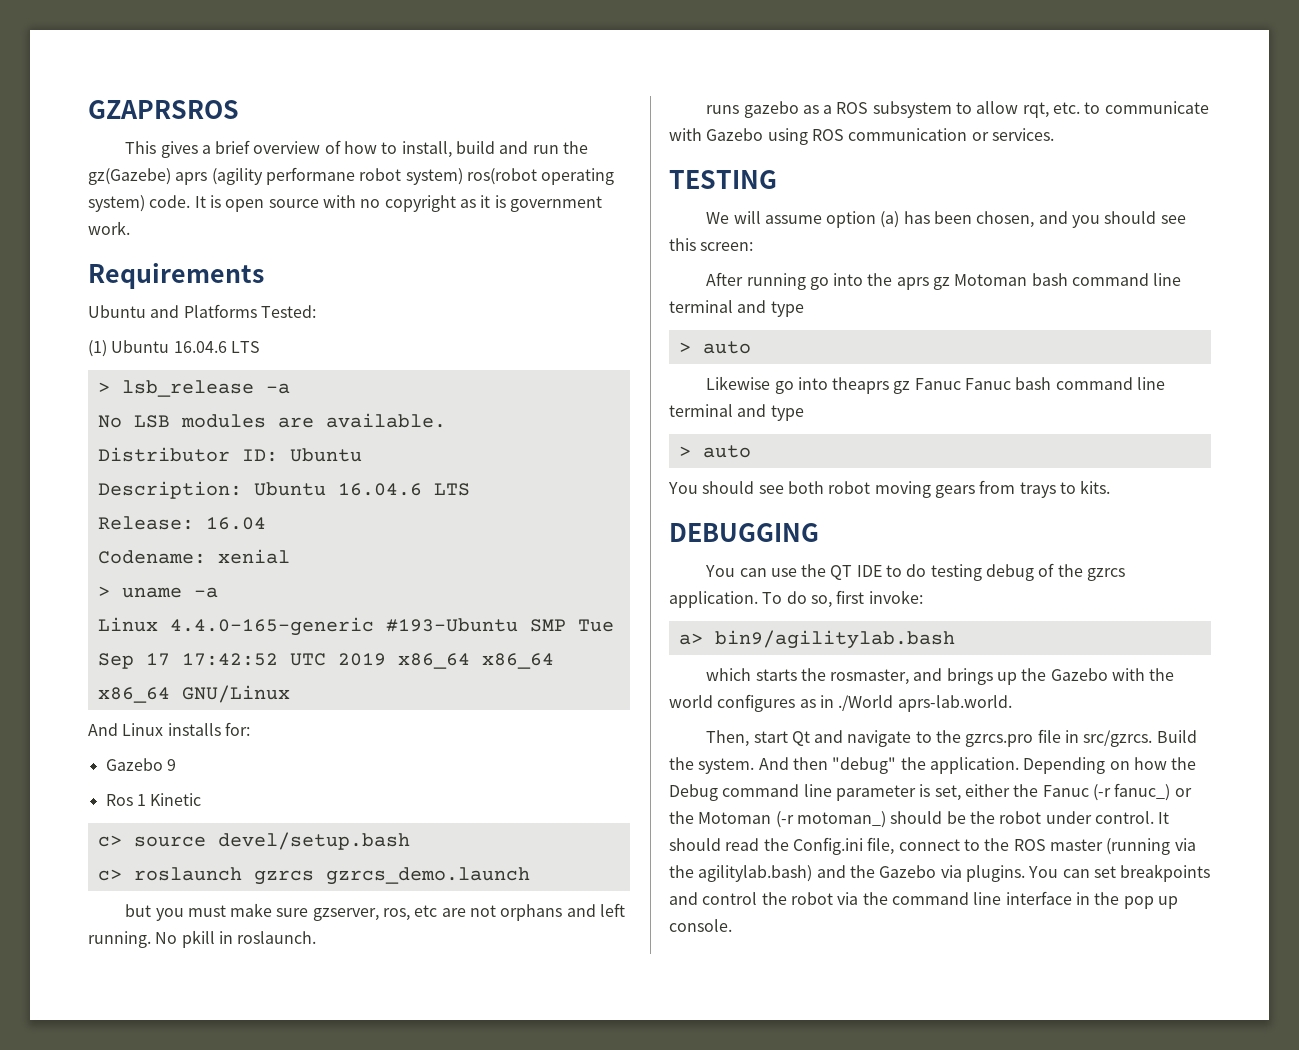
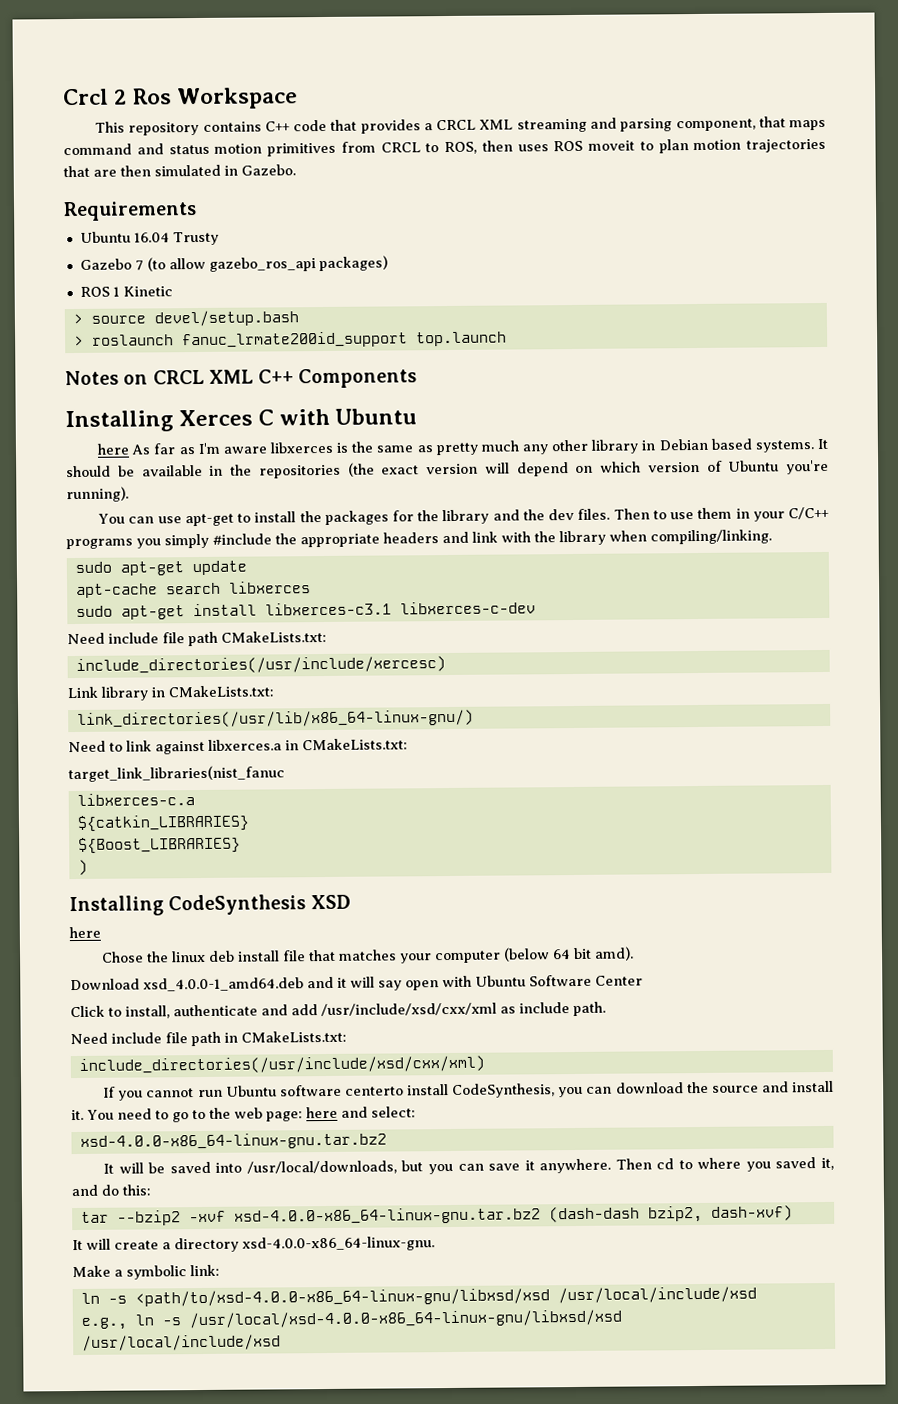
[88,100,239,119] [125,140,589,158] [88,167,615,185] [88,195,602,212] [88,221,130,235] [88,263,264,289] [88,304,316,318] [88,340,260,357] [97,380,290,397] [97,413,446,428] [97,447,362,462] [97,481,470,499] [97,516,266,530] [97,549,290,564] [97,586,218,598] [97,617,614,636] [97,653,554,669] [97,685,290,703] [88,722,250,736] [105,758,176,771] [105,794,133,806] GZAPRSROS // This gives a brief overview of how to install, build and run the gz(Gazebe) aprs (agility performane robot system) ros(robot operating system) code. It is open source with no copyright as it is government work. // Requirements // Ubuntu and Platforms Tested: // (1) Ubuntu 16.04.6 LTS // > lsb_release -a // No LSB modules are available. // Distributor ID: Ubuntu // Description: Ubuntu 16.04.6 LTS // Release: 16.04 // Codename: xenial // > uname -a // Linux 4.4.0-165-generic #193-Ubuntu SMP Tue Sep 17 17:42:52 UTC 2019 x86_64 x86_64 x86_64 GNU/Linux // And Linux installs for: // Gazebo 9 // Ros -> [63,87,299,110] [95,116,826,136] [63,138,826,157] [63,164,296,178] [63,201,197,222] [79,231,219,246] [79,255,388,272] [79,286,110,297] Crcl 2 Ros Workspace // This repository contains C++ code that provides a CRCL XML streaming and parsing component, that maps command and status motion primitives from CRCL to ROS, then uses ROS moveit to plan motion trajectories that are then simulated in Gazebo. // Requirements // Ubuntu 16.04 Trusty // Gazebo 7 (to allow gazebo_ros_api packages) // ROS
[97,835,122,847] c> -> [72,313,83,325] >
[97,867,530,885] [125,903,626,921] [88,930,317,948] [706,101,1209,118] [669,128,1054,145] [669,170,777,189] [706,211,1186,228] [669,238,754,251] [706,272,1182,290] [669,300,804,317] [678,341,751,354] [706,376,1166,394] [669,404,804,421] [678,445,751,458] [668,480,1111,498] [669,523,819,542] [705,563,1126,581] [669,590,923,608] [678,630,955,649] [706,668,1175,685] [669,694,1012,712] [706,729,1197,747] [669,757,1197,774] [669,783,1192,801] [669,811,1170,828] [669,837,1196,855] [669,864,1211,882] [669,891,1178,909] [669,919,732,932] c> roslaunch gzrcs gzrcs_demo.launch // but you must make sure gzserver, ros, etc are not orphans and left running. No pkill in roslaunch. // runs gazebo as a ROS subsystem to allow rqt, etc. to communicate with Gazebo using ROS communication or services. // TESTING // We will assume option (a) has been chosen, and you should see this screen: // After running go into the aprs gz Motoman bash command line terminal and type // > auto // Likewise go into theaprs gz Fanuc Fanuc bash command line terminal and type // > auto // You should see both robot moving gears from trays to kits. // DEBUGGING // You can use the QT IDE to do testing debug of the gzrcs application. To do so, first invoke: // a> bin9/agilitylab.bash // which starts the rosmaster, and brings up the Gazebo with the world configures as in ./World aprs-lab.world. // Then, start Qt and navigate to the gzrcs.pro file in src/gzrcs. Build the system. And then "debug" the application. Depending on how the Debug command line parameter is set, either the Fanuc (-r fanuc_) or the Motoman (-r motoman_) should be the robot under control. It should read the Config.ini file, connect to the ROS master (running via the agilitylab.bash) and the Gazebo via plugins. You can set breakpoints and control the robot via the command line interface in the pop up console. -> [73,331,507,349] [65,368,418,389] [65,408,418,433] [97,438,829,456] [66,459,829,479] [66,486,129,503] [98,506,830,527] [66,529,772,550] [74,560,247,576] [75,581,311,598] [75,601,536,620] [67,630,327,647] [75,656,446,674] [67,685,274,701] [76,709,474,728] [68,738,408,755] [68,765,285,783] [76,793,195,806] [76,814,250,832] [77,836,241,854] [77,859,88,875] [69,894,351,917] [69,926,101,939] [101,946,635,964] [70,974,643,992] [70,1001,606,1019] [70,1030,347,1047] [78,1055,485,1074] [103,1080,834,1101] [71,1106,416,1123] [79,1132,387,1150] [103,1157,834,1175] [71,1184,151,1197] [80,1205,793,1226] [72,1236,435,1253] [72,1264,220,1280] [80,1286,757,1307] [80,1309,623,1330] [81,1334,281,1351] > roslaunch fanuc_lrmate200id_support top.launch // Notes on CRCL XML C++ Components // Installing Xerces C with Ubuntu // here As far as I'm aware libxerces is the same as pretty much any other library in Debian based systems. It should be available in the repositories (the exact version will depend on which version of Ubuntu you're running). // You can use apt-get to install the packages for the library and the dev files. Then to use them in your C/C++ programs you simply #include the appropriate headers and link with the library when compiling/linking. // sudo apt-get update // apt-cache search libxerces // sudo apt-get install libxerces-c3.1 libxerces-c-dev // Need include file path CMakeLists.txt: // include_directories(/usr/include/xercesc) // Link library in CMakeLists.txt: // link_directories(/usr/lib/x86_64-linux-gnu/) // Need to link against libxerces.a in CMakeLists.txt: // target_link_libraries(nist_fanuc // libxerces-c.a // ${catkin_LIBRARIES} // ${Boost_LIBRARIES} // ) // Installing CodeSynthesis XSD // here // Chose the linux deb install file that matches your computer (below 64 bit amd). // Download xsd_4.0.0-1_amd64.deb and it will say open with Ubuntu Software Center // Click to install, authenticate and add /usr/include/xsd/cxx/xml as include path. // Need include file path in CMakeLists.txt: // include_directories(/usr/include/xsd/cxx/xml) // If you cannot run Ubuntu software centerto install CodeSynthesis, you can download the source and install it. You need to go to the web page: here and select: // xsd-4.0.0-x86_64-linux-gnu.tar.bz2 // It will be saved into /usr/local/downloads, but you can save it anywhere. Then cd to where you saved it, and do this: // tar --bzip2 -xvf xsd-4.0.0-x86_64-linux-gnu.tar.bz2 (dash-dash bzip2, dash-xvf) // It will create a directory xsd-4.0.0-x86_64-linux-gnu. // Make a symbolic link: // ln -s <path/to/xsd-4.0.0-x86_64-linux-gnu/libxsd/xsd /usr/local/include/xsd // e.g., ln -s /usr/local/xsd-4.0.0-x86_64-linux-gnu/libxsd/xsd /usr/local/include/xsd

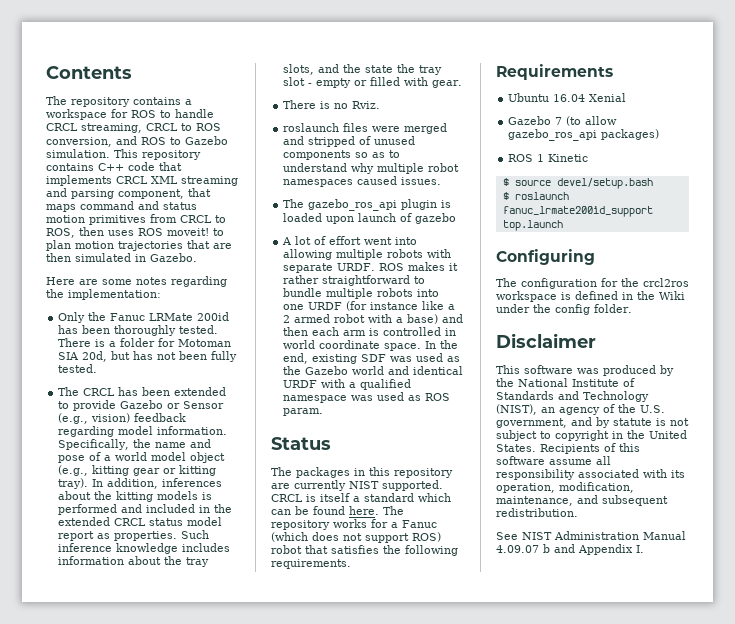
[63,87,299,110] Crcl 2 Ros Workspace // -> [46,66,132,79] [46,96,192,107] [46,109,214,120] [46,123,221,133] [46,136,228,147] [46,149,110,158] Contents // The repository contains a workspace for ROS to handle CRCL streaming, CRCL to ROS conversion, and ROS to Gazebo simulation.
[360,119,433,134] provides a -> [46,175,112,186] implements
[588,140,635,151] moveit -> [167,228,209,236] moveit!
(296, 170) none -> [46,276,227,287] [46,289,161,300] [58,312,230,323] [58,325,219,336] [58,338,232,347] [58,351,238,362] [58,364,98,373] [58,387,227,396] [58,400,225,411] [58,413,187,424] [58,426,228,437] [58,439,212,450] [58,452,226,463] [58,465,217,476] [58,478,223,489] [58,491,213,502] [58,504,233,515] [58,517,223,526] [58,530,210,541] [58,543,231,554] [58,556,210,567] [283,64,443,75] [283,77,463,88] [283,100,381,109] [283,123,448,134] [283,136,416,147] [283,150,401,160] [283,163,460,174] [283,176,442,187] [283,199,452,211] [283,213,457,224] [282,236,418,245] [283,249,452,260] [283,262,459,273] [283,275,426,286] [283,288,440,299] [283,301,456,311] [283,314,464,324] [283,327,457,336] [283,340,459,351] [283,353,461,364] [283,366,464,375] [283,379,412,390] [283,392,451,403] [283,408,324,416] [271,437,331,450] [271,467,453,478] [271,480,443,491] [271,493,451,502] [271,506,404,515] [271,519,437,530] [271,532,441,543] [271,545,458,556] [271,559,351,569] // Here are some notes regarding the implementation: // Only the Fanuc LRMate 200id has been thoroughly tested. There is a folder for Motoman SIA 20d, but has not been fully tested. // The CRCL has been extended to provide Gazebo or Sensor (e.g., vision) feedback regarding model information. Specifically, the name and pose of a world model object (e.g., kitting gear or kitting tray). In addition, inferences about the kitting models is performed and included in the extended CRCL status model report as properties. Such inference knowledge includes information about the tray slots, and the state the tray slot - empty or filled with gear. // There is no Rviz. // roslaunch files were merged and stripped of unused components so as to understand why multiple robot namespaces caused issues. // The gazebo_ros_api plugin is loaded upon launch of gazebo // A lot of effort went into allowing multiple robots with separate URDF. ROS makes it rather straightforward to bundle multiple robots into one URDF (for instance like a 2 armed robot with a base) and then each arm is controlled in world coordinate space. In the end, existing SDF was used as the Gazebo world and identical URDF with a qualified namespace was used as ROS param. // Status // The packages in this repository are currently NIST supported. CRCL is itself a standard which can be found here. The repository works for a Fanuc (which does not support ROS) robot that satisfies the following requirements.
[172,231,219,246] Trusty -> [589,93,627,102] Xenial
[72,313,83,325] > -> [502,178,509,186] $
[73,335,84,347] > -> [502,192,509,200] $
[65,368,418,389] [65,408,418,433] [97,438,829,456] [66,459,829,479] [66,486,129,503] [98,506,830,527] [66,529,772,550] [74,560,247,576] [75,581,311,598] [75,601,536,620] [67,630,327,647] [75,656,446,674] [67,685,274,701] [76,709,474,728] [68,738,408,755] [68,765,285,783] [76,793,195,806] [76,814,250,832] [77,836,241,854] [77,859,88,875] [69,894,351,917] [69,926,101,939] [101,946,635,964] [70,974,643,992] [70,1001,606,1019] [70,1030,347,1047] [78,1055,485,1074] [103,1080,834,1101] [71,1106,416,1123] [79,1132,387,1150] [103,1157,834,1175] [71,1184,151,1197] [80,1205,793,1226] [72,1236,435,1253] [72,1264,220,1280] [80,1286,757,1307] [80,1309,623,1330] [81,1334,281,1351] Notes on CRCL XML C++ Components // Installing Xerces C with Ubuntu // here As far as I'm aware libxerces is the same as pretty much any other library in Debian based systems. It should be available in the repositories (the exact version will depend on which version of Ubuntu you're running). // You can use apt-get to install the packages for the library and the dev files. Then to use them in your C/C++ programs you simply #include the appropriate headers and link with the library when compiling/linking. // sudo apt-get update // apt-cache search libxerces // sudo apt-get install libxerces-c3.1 libxerces-c-dev // Need include file path CMakeLists.txt: // include_directories(/usr/include/xercesc) // Link library in CMakeLists.txt: // link_directories(/usr/lib/x86_64-linux-gnu/) // Need to link against libxerces.a in CMakeLists.txt: // target_link_libraries(nist_fanuc // libxerces-c.a // ${catkin_LIBRARIES} // ${Boost_LIBRARIES} // ) // Installing CodeSynthesis XSD // here // Chose the linux deb install file that matches your computer (below 64 bit amd). // Download xsd_4.0.0-1_amd64.deb and it will say open with Ubuntu Software Center // Click to install, authenticate and add /usr/include/xsd/cxx/xml as include path. // Need include file path in CMakeLists.txt: // include_directories(/usr/include/xsd/cxx/xml) // If you cannot run Ubuntu software centerto install CodeSynthesis, you can download the source and install it. You need to go to the web page: here and select: // xsd-4.0.0-x86_64-linux-gnu.tar.bz2 // It will be saved into /usr/local/downloads, but you can save it anywhere. Then cd to where you saved it, and do this: // tar --bzip2 -xvf xsd-4.0.0-x86_64-linux-gnu.tar.bz2 (dash-dash bzip2, dash-xvf) // It will create a directory xsd-4.0.0-x86_64-linux-gnu. // Make a symbolic link: // ln -s <path/to/xsd-4.0.0-x86_64-linux-gnu/libxsd/xsd /usr/local/include/xsd // e.g., ln -s /usr/local/xsd-4.0.0-x86_64-linux-gnu/libxsd/xsd /usr/local/include/xsd -> [496,249,595,265] [496,278,689,289] [496,291,685,302] [496,304,632,315] [496,333,596,348] [496,365,674,376] [496,378,635,387] [496,391,649,402] [496,404,665,415] [496,417,689,428] [496,430,687,441] [496,443,640,454] [496,456,611,465] [496,469,685,480] [496,482,634,493] [496,495,668,506] [496,508,578,517] [496,531,686,540] [496,544,644,555] Configuring // The configuration for the crcl2ros workspace is defined in the Wiki under the config folder. // Disclaimer // This software was produced by the National Institute of Standards and Technology (NIST), an agency of the U.S. government, and by statute is not subject to copyright in the United States. Recipients of this software assume all responsibility associated with its operation, modification, maintenance, and subsequent redistribution. // See NIST Administration Manual 4.09.07 b and Appendix I.

